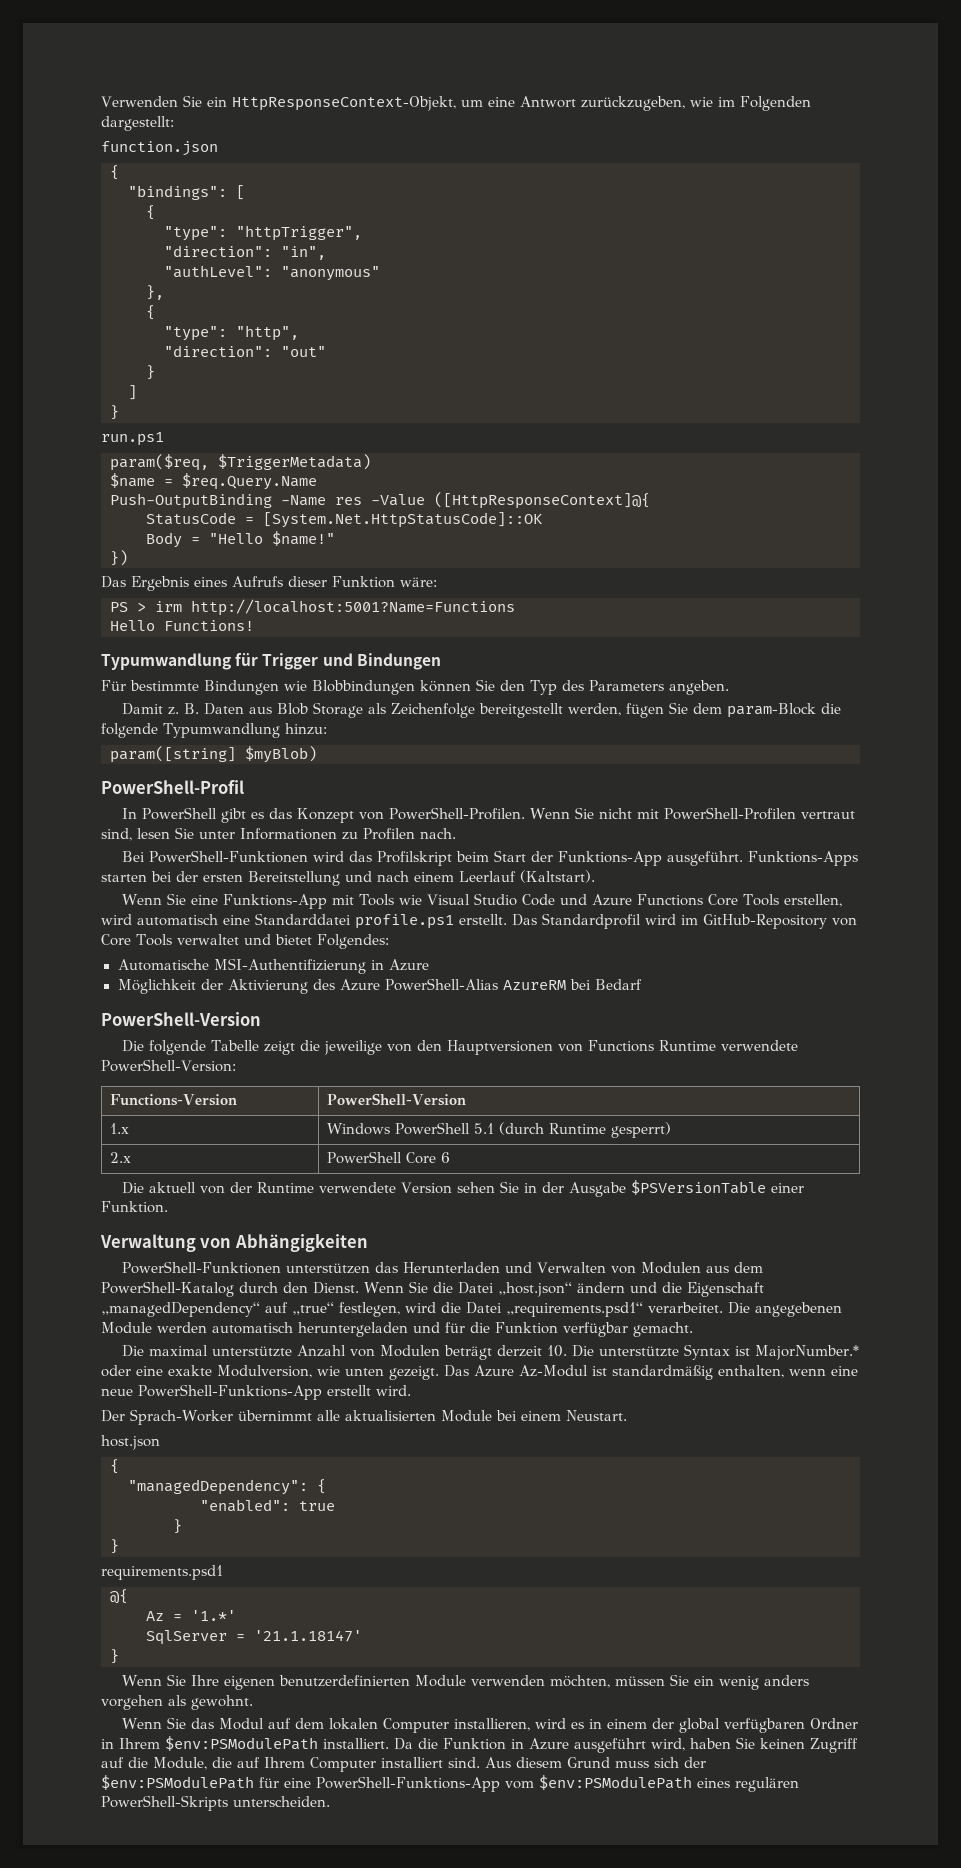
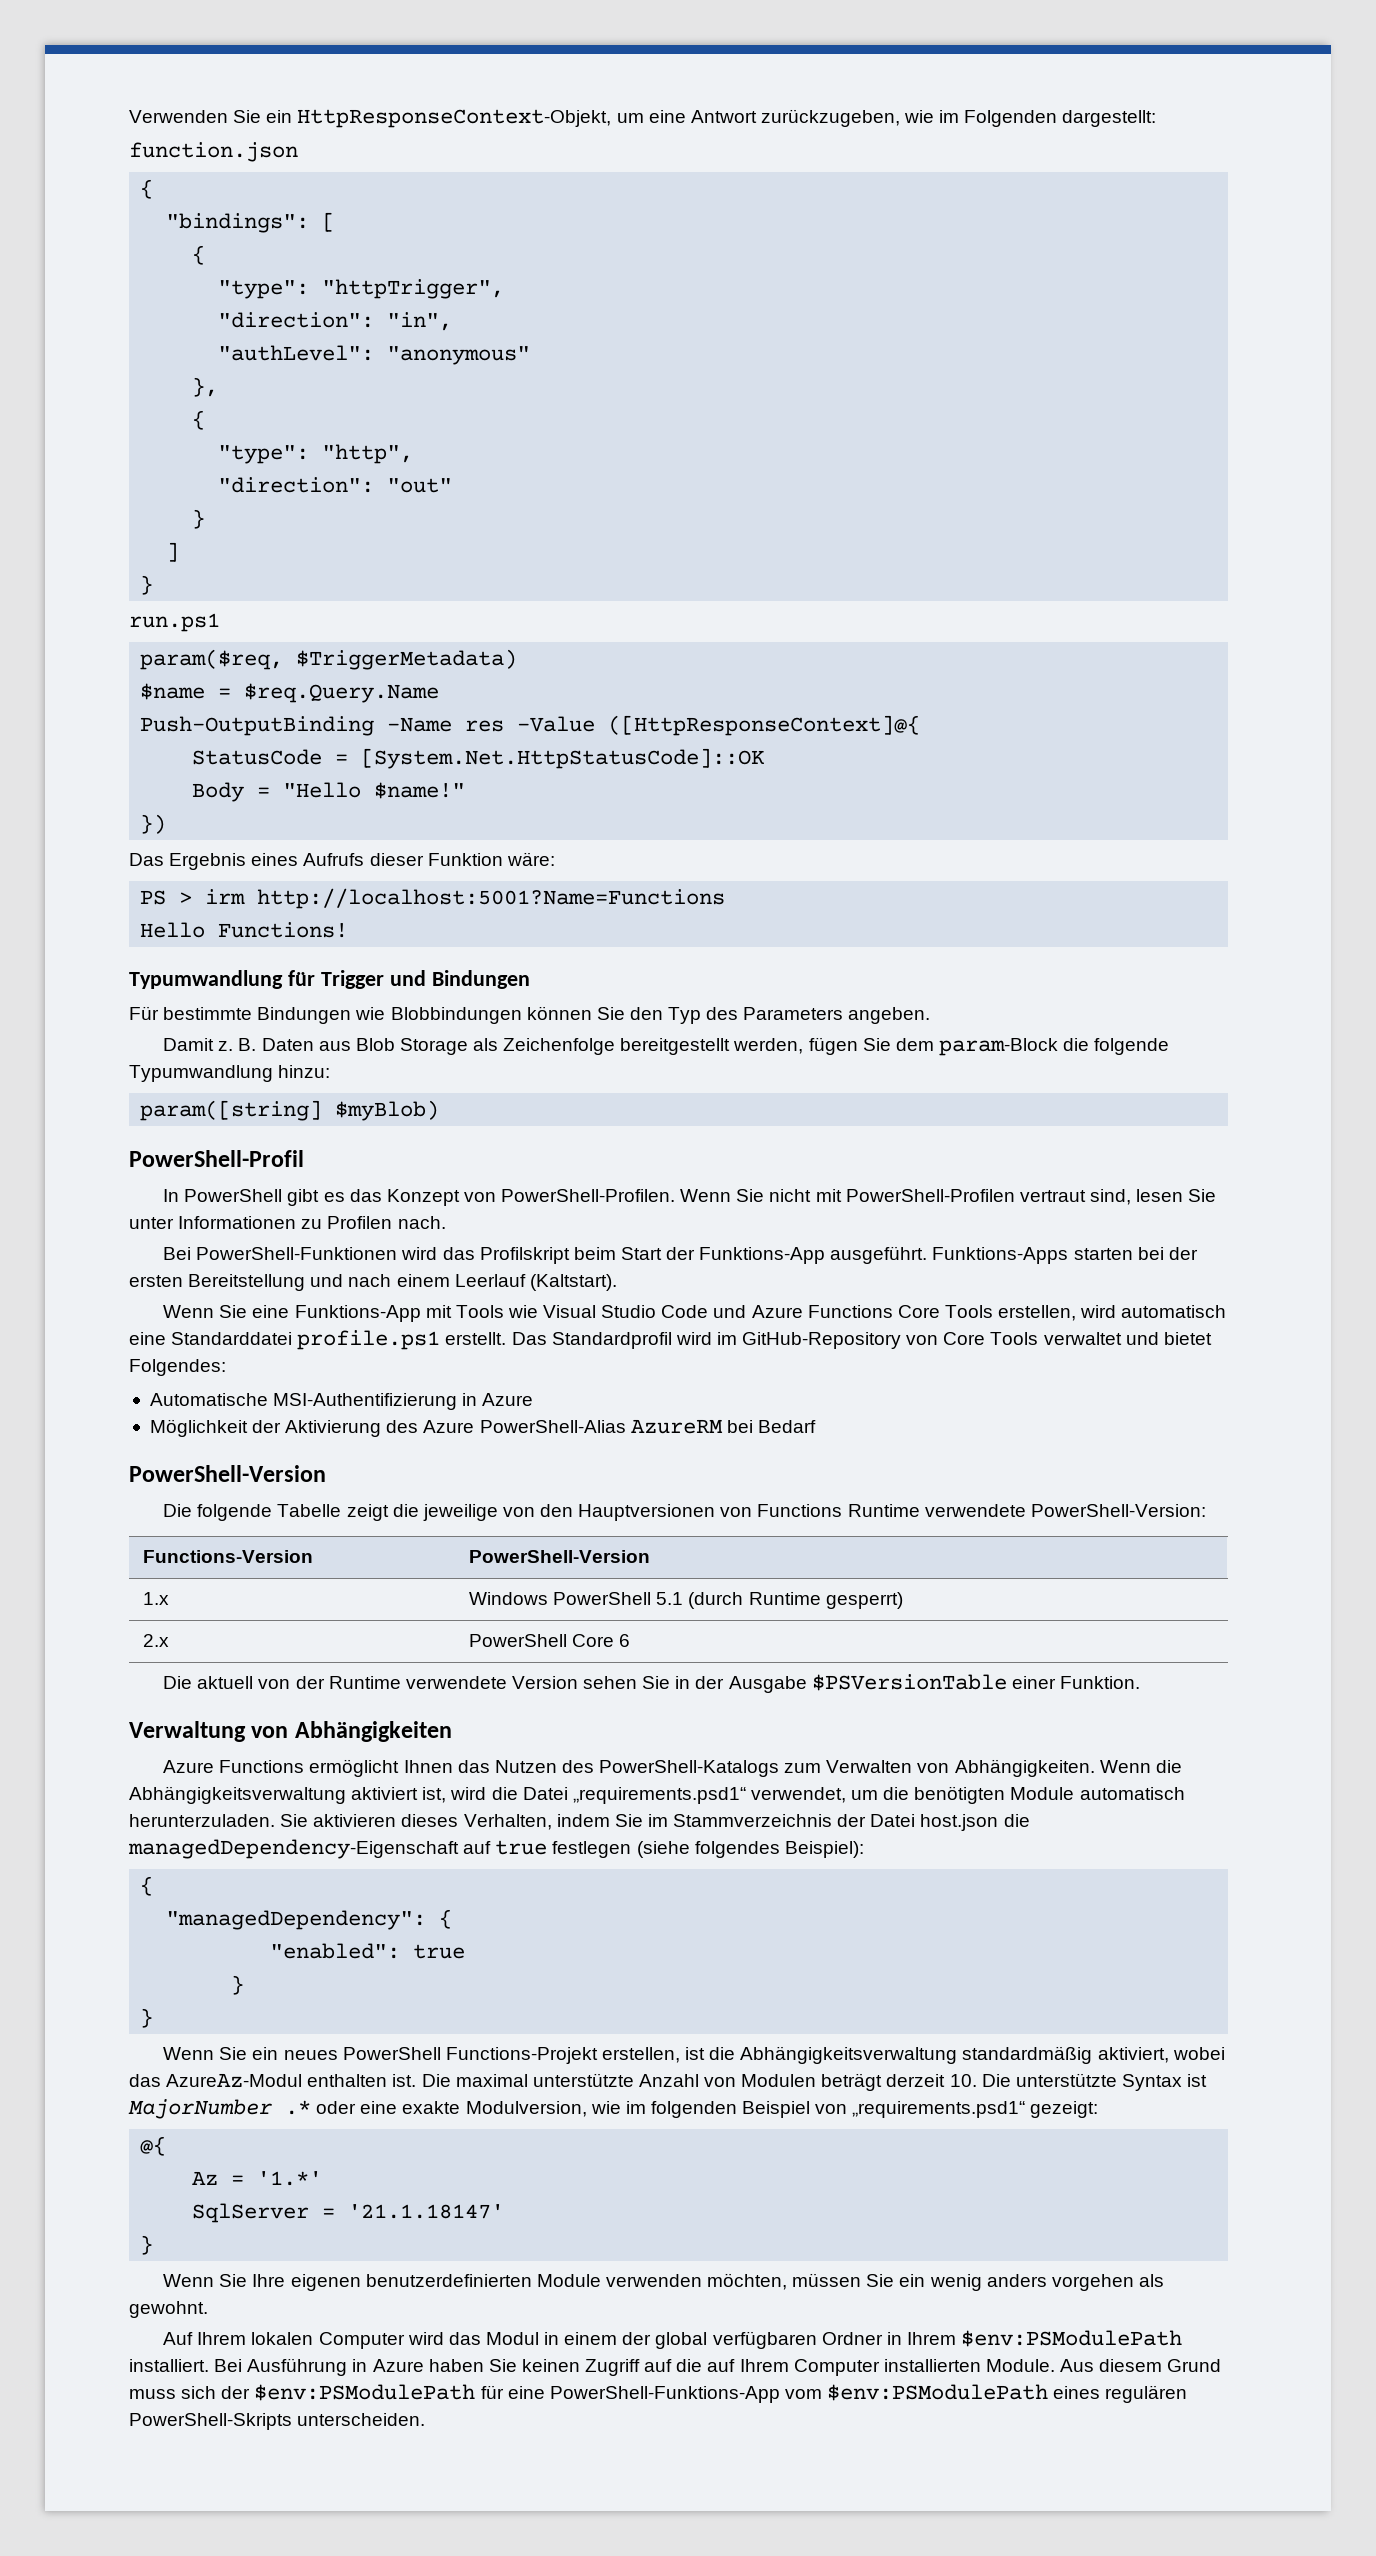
[121,1261,763,1274] [101,1281,764,1297] [101,1302,842,1317] [101,1322,693,1337] PowerShell-Funktionen unterstützen das Herunterladen und Verwalten von Modulen aus dem PowerShell-Katalog durch den Dienst. Wenn Sie die Datei „host.json“ ändern und die Eigenschaft „managedDependency“ auf „true“ festlegen, wird die Datei „requirements.psd1“ verarbeitet. Die angegebenen Module werden automatisch heruntergeladen und für die Funktion verfügbar gemacht. // -> [163,1759,1182,1777] [129,1786,1185,1804] [129,1814,1030,1831] [128,1839,864,1859] [140,1876,154,1896] [166,1909,453,1930] [270,1943,466,1959] [231,1975,245,1995] [140,2008,154,2028] [163,2046,1225,2064] [129,2073,417,2087] Azure Functions ermöglicht Ihnen das Nutzen des PowerShell-Katalogs zum Verwalten von Abhängigkeiten. Wenn die Abhängigkeitsverwaltung aktiviert ist, wird die Datei „requirements.psd1“ verwendet, um die benötigten Module automatisch herunterzuladen. Sie aktivieren dieses Verhalten, indem Sie im Stammverzeichnis der Datei host.json die managedDependency-Eigenschaft auf true festlegen (siehe folgendes Beispiel): // { // "managedDependency": { // "enabled": true // } // } // Wenn Sie ein neues PowerShell Functions-Projekt erstellen, ist die Abhängigkeitsverwaltung standardmäßig aktiviert, wobei das AzureAz-Modul enthalten ist.
[754,1345,859,1360] MajorNumber.* -> [128,2099,311,2119] MajorNumber .*
[345,1365,858,1380] [101,1384,411,1400] [101,1409,627,1425] [101,1435,160,1450] [110,1459,119,1474] [128,1479,326,1495] [200,1499,335,1512] [173,1519,182,1534] [110,1539,119,1554] [101,1565,223,1580] unten gezeigt. Das Azure Az-Modul ist standardmäßig enthalten, wenn eine neue PowerShell-Funktions-App erstellt wird. // Der Sprach-Worker übernimmt alle aktualisierten Module bei einem Neustart. // host.json // { // "managedDependency": { // "enabled": true // } // } // requirements.psd1 -> [625,2101,1099,2118] im folgenden Beispiel von „requirements.psd1“ gezeigt:
[121,1717,584,1733] Wenn Sie das Modul auf dem lokalen Computer installieren, wird es -> [163,2332,539,2349] Auf Ihrem lokalen Computer wird das Modul
[394,1738,685,1753] Da die Funktion in Azure ausgeführt wird, -> [214,2358,424,2376] Bei Ausführung in Azure
[153,1757,232,1770] Module, die -> (703, 2365) none
[381,1757,480,1768] installiert sind. -> [883,2359,1055,2372] installierten Module.

